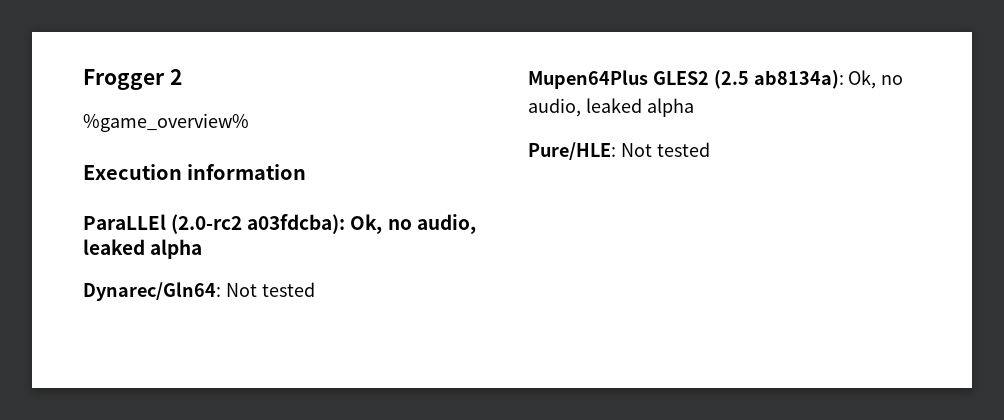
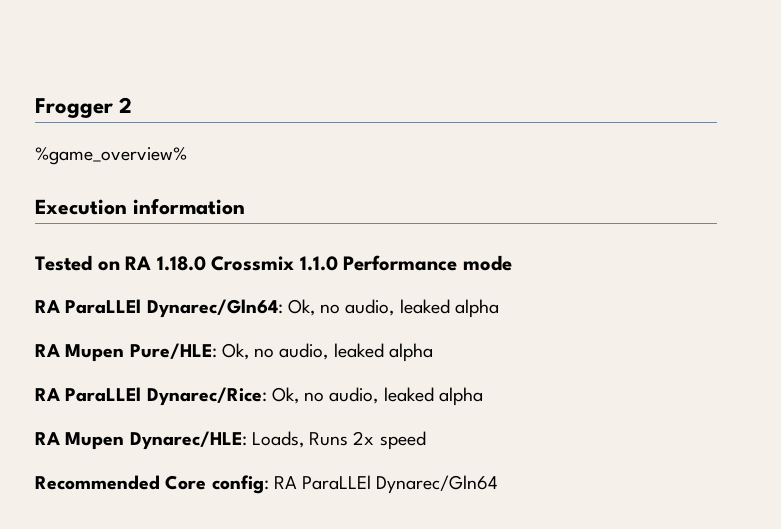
[83,214,476,234] [83,239,203,259] [83,282,315,301] [528,70,904,89] [528,98,694,117] [528,142,710,160] ParaLLEl (2.0-rc2 a03fdcba): Ok, no audio, leaked alpha // Dynarec/Gln64: Not tested // Mupen64Plus GLES2 (2.5 ab8134a): Ok, no audio, leaked alpha // Pure/HLE: Not tested -> [35,255,512,271] [35,299,499,318] [35,343,433,362] [35,387,483,406] [35,431,426,450] [35,475,499,494] Tested on RA 1.18.0 Crossmix 1.1.0 Performance mode // RA ParaLLEl Dynarec/Gln64: Ok, no audio, leaked alpha // RA Mupen Pure/HLE: Ok, no audio, leaked alpha // RA ParaLLEl Dynarec/Rice: Ok, no audio, leaked alpha // RA Mupen Dynarec/HLE: Loads, Runs 2x speed // Recommended Core config: RA ParaLLEl Dynarec/Gln64

